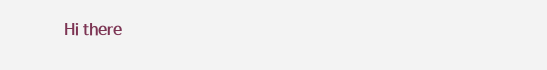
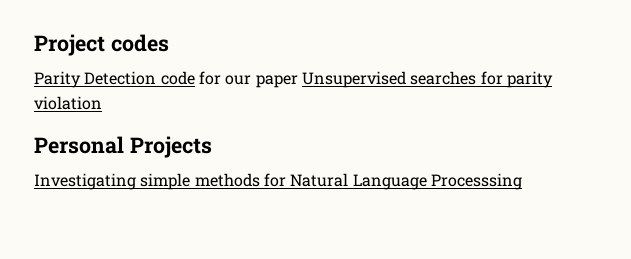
[64,23,123,36] Hi there -> [34,34,169,56] [34,71,553,88] [34,96,102,110] [34,136,212,158] [34,173,522,190] Project codes // Parity Detection code for our paper Unsupervised searches for parity violation // Personal Projects // Investigating simple methods for Natural Language Processsing

